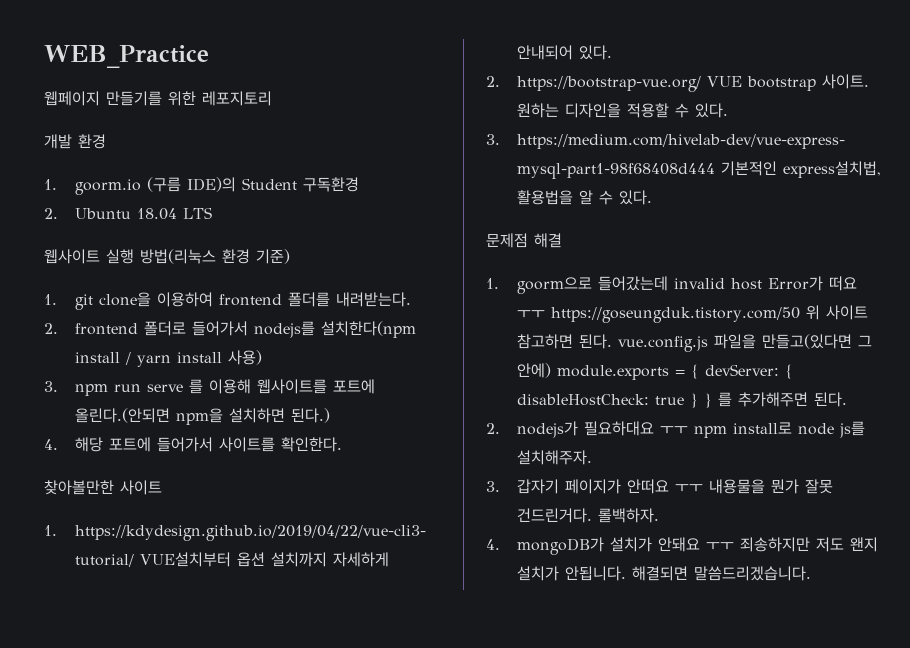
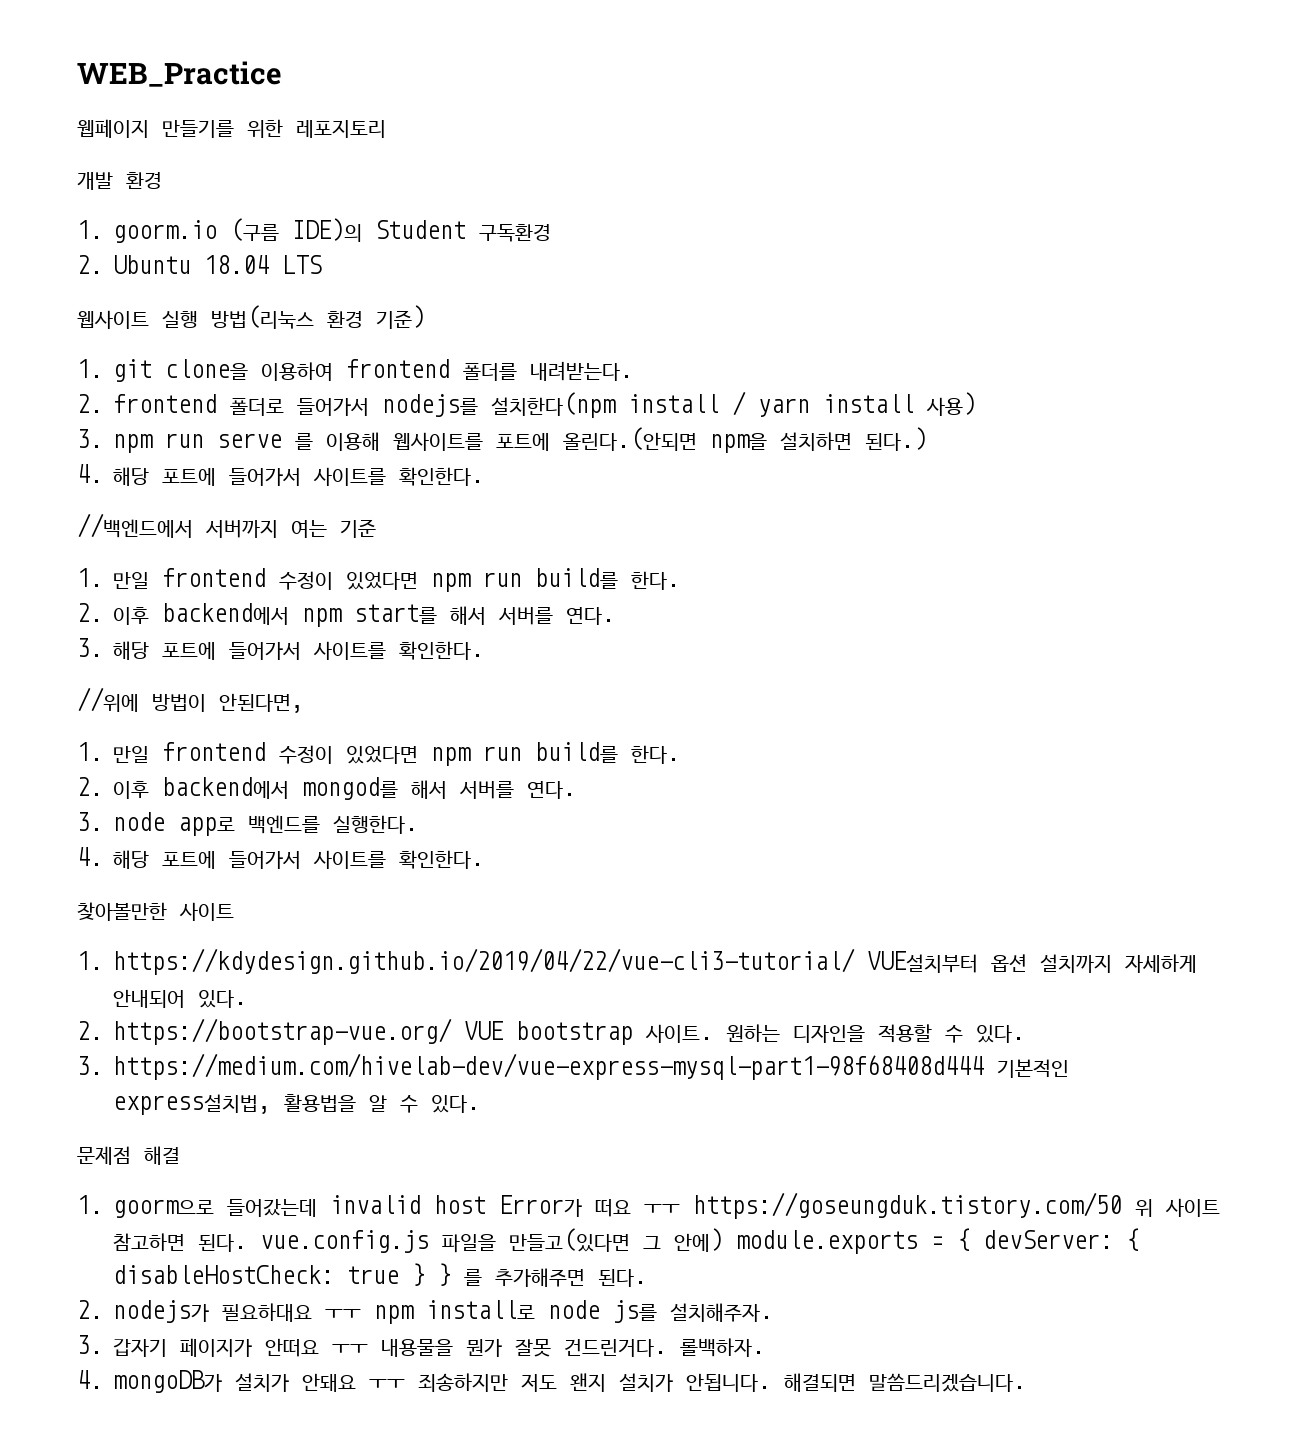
(342, 444) none -> [77,513,376,538] [77,568,680,592] [77,603,615,627] [77,638,484,660] [77,687,304,713] [77,742,680,766] [77,777,576,800] [77,812,418,836] [77,847,484,869] // //백엔드에서 서버까지 여는 기준 // 1. 만일 frontend 수정이 있었다면 npm run build를 한다. // 2. 이후 backend에서 npm start를 해서 서버를 연다. // 3. 해당 포트에 들어가서 사이트를 확인한다. // //위에 방법이 안된다면, // 1. 만일 frontend 수정이 있었다면 npm run build를 한다. // 2. 이후 backend에서 mongod를 해서 서버를 연다. // 3. node app로 백엔드를 실행한다. // 4. 해당 포트에 들어가서 사이트를 확인한다.

